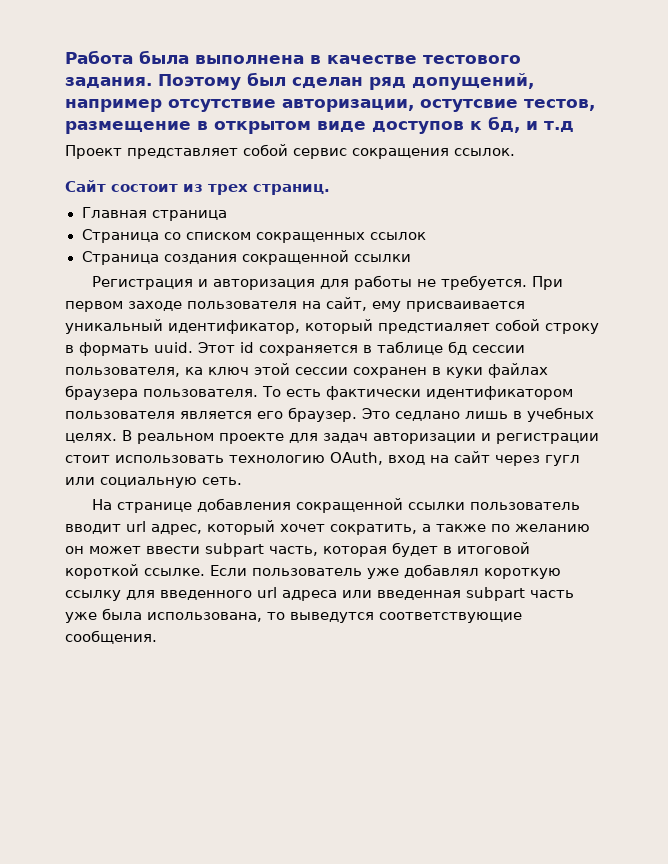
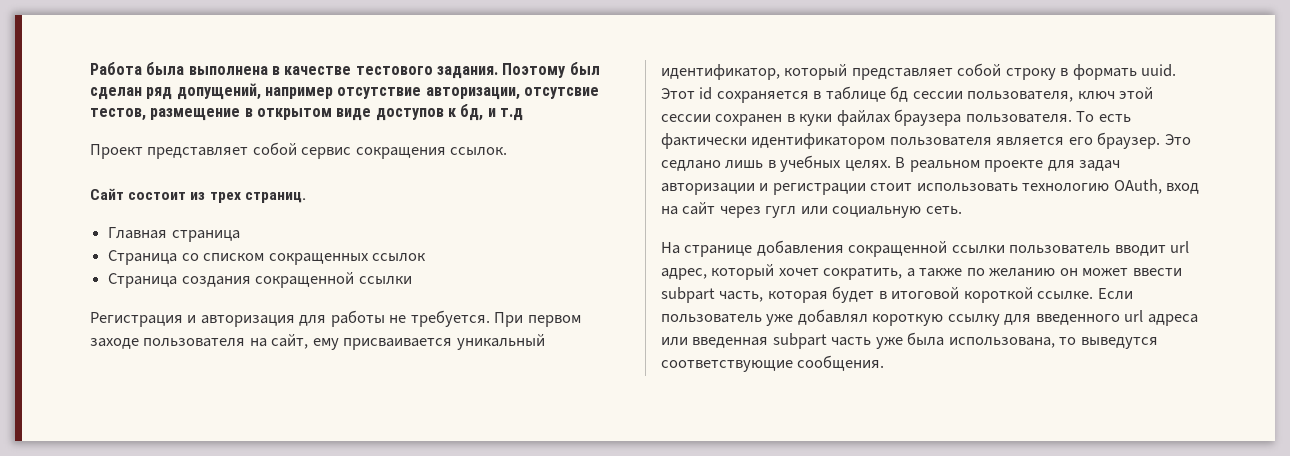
[420,99,518,112] остутсвие -> [523,87,599,99] отсутсвие
[378,323,490,334] предстиаляет -> [851,68,953,80] представляет
[185,367,203,375] ка -> (1074, 96) none

